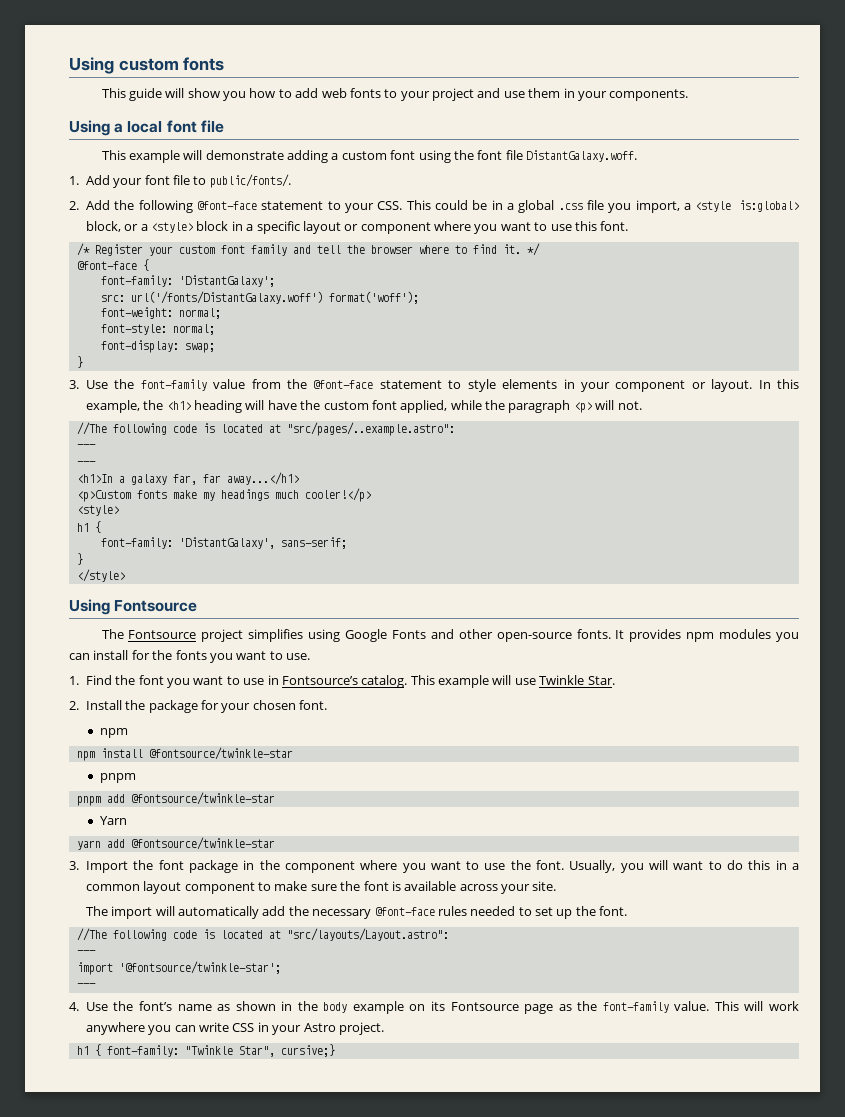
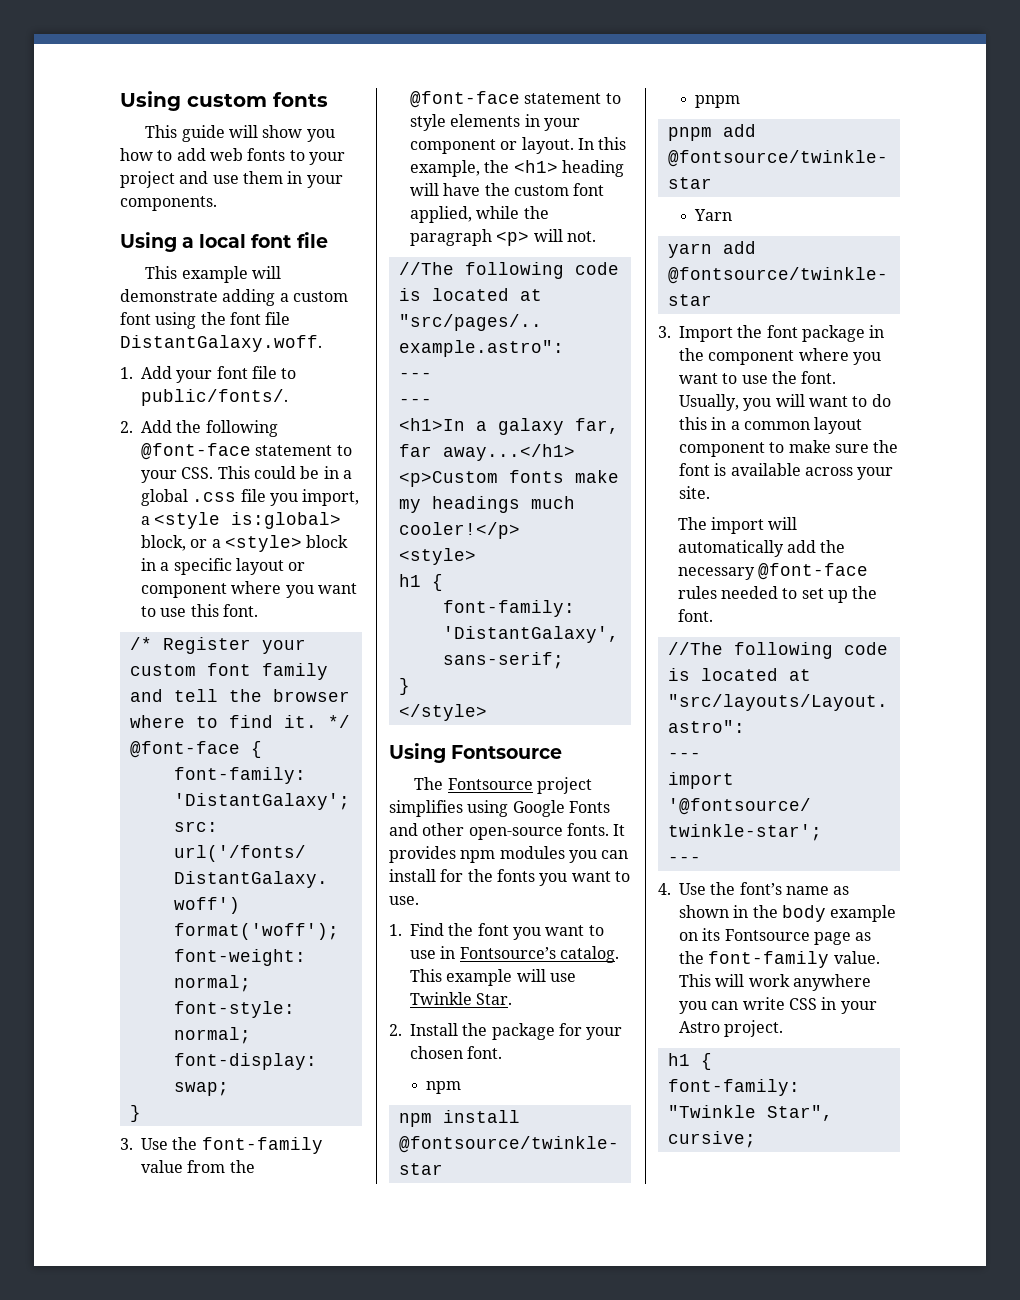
(101, 1050) none -> (712, 1061) //
[280,1044,335,1057] cursive;} -> [667,1131,756,1148] cursive;

